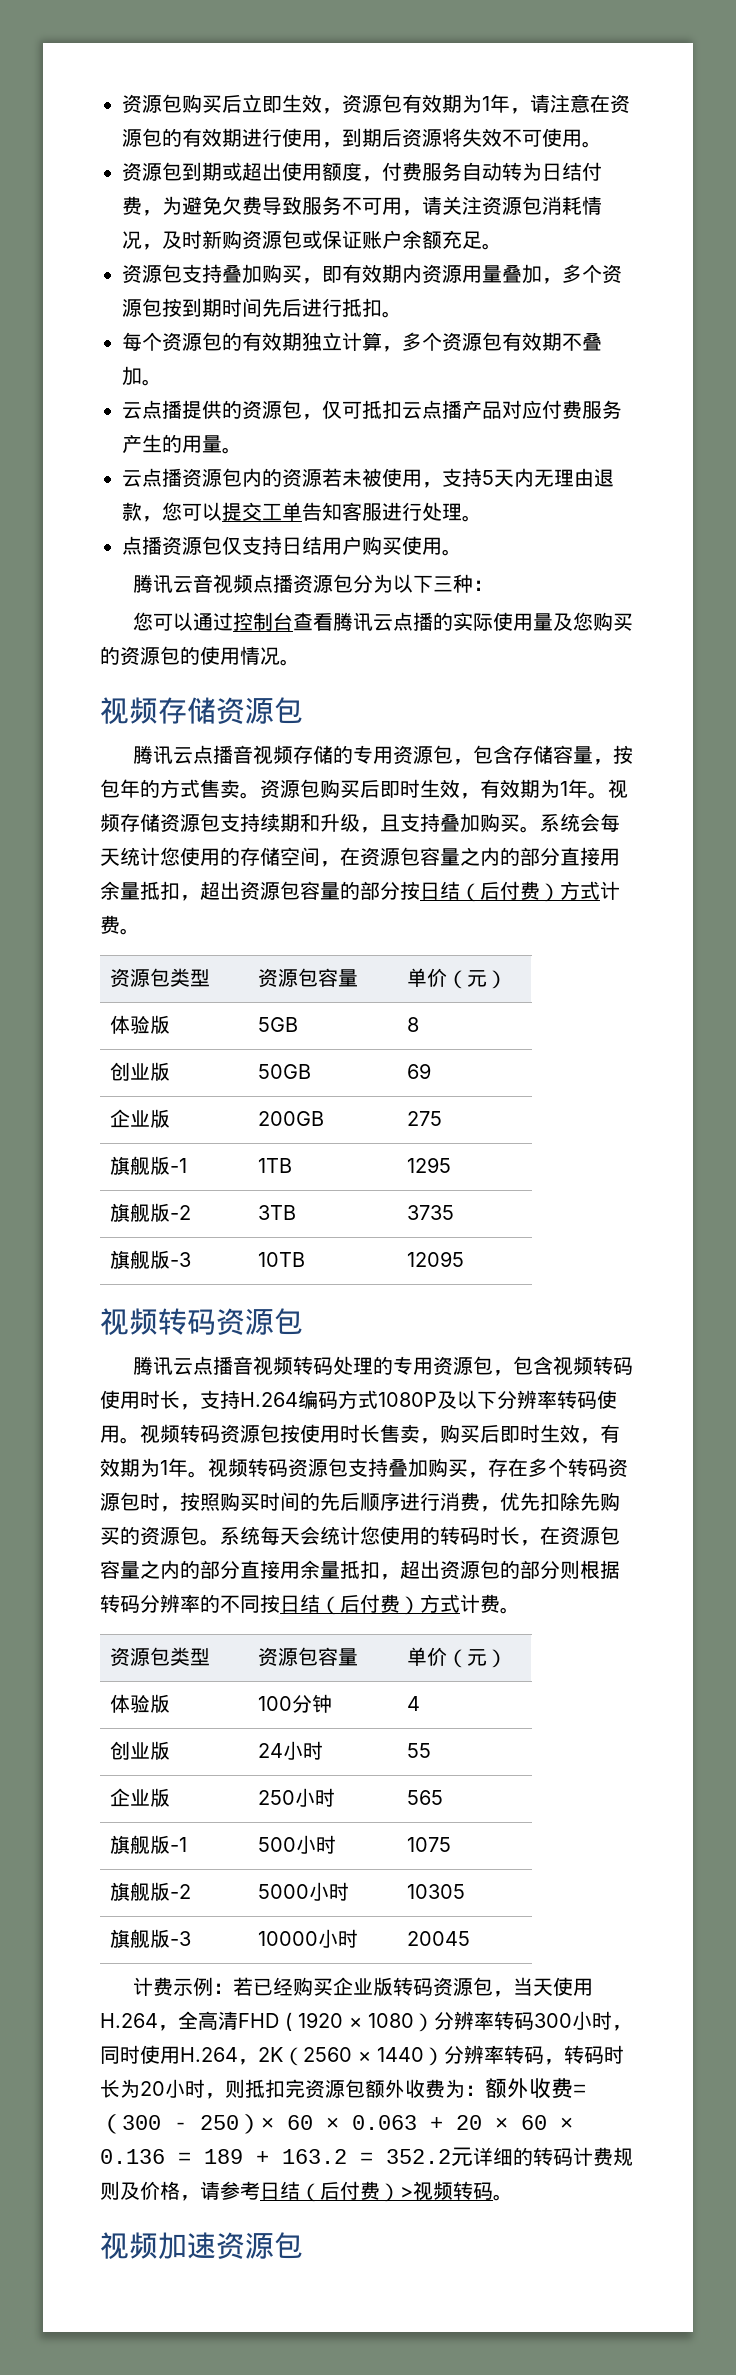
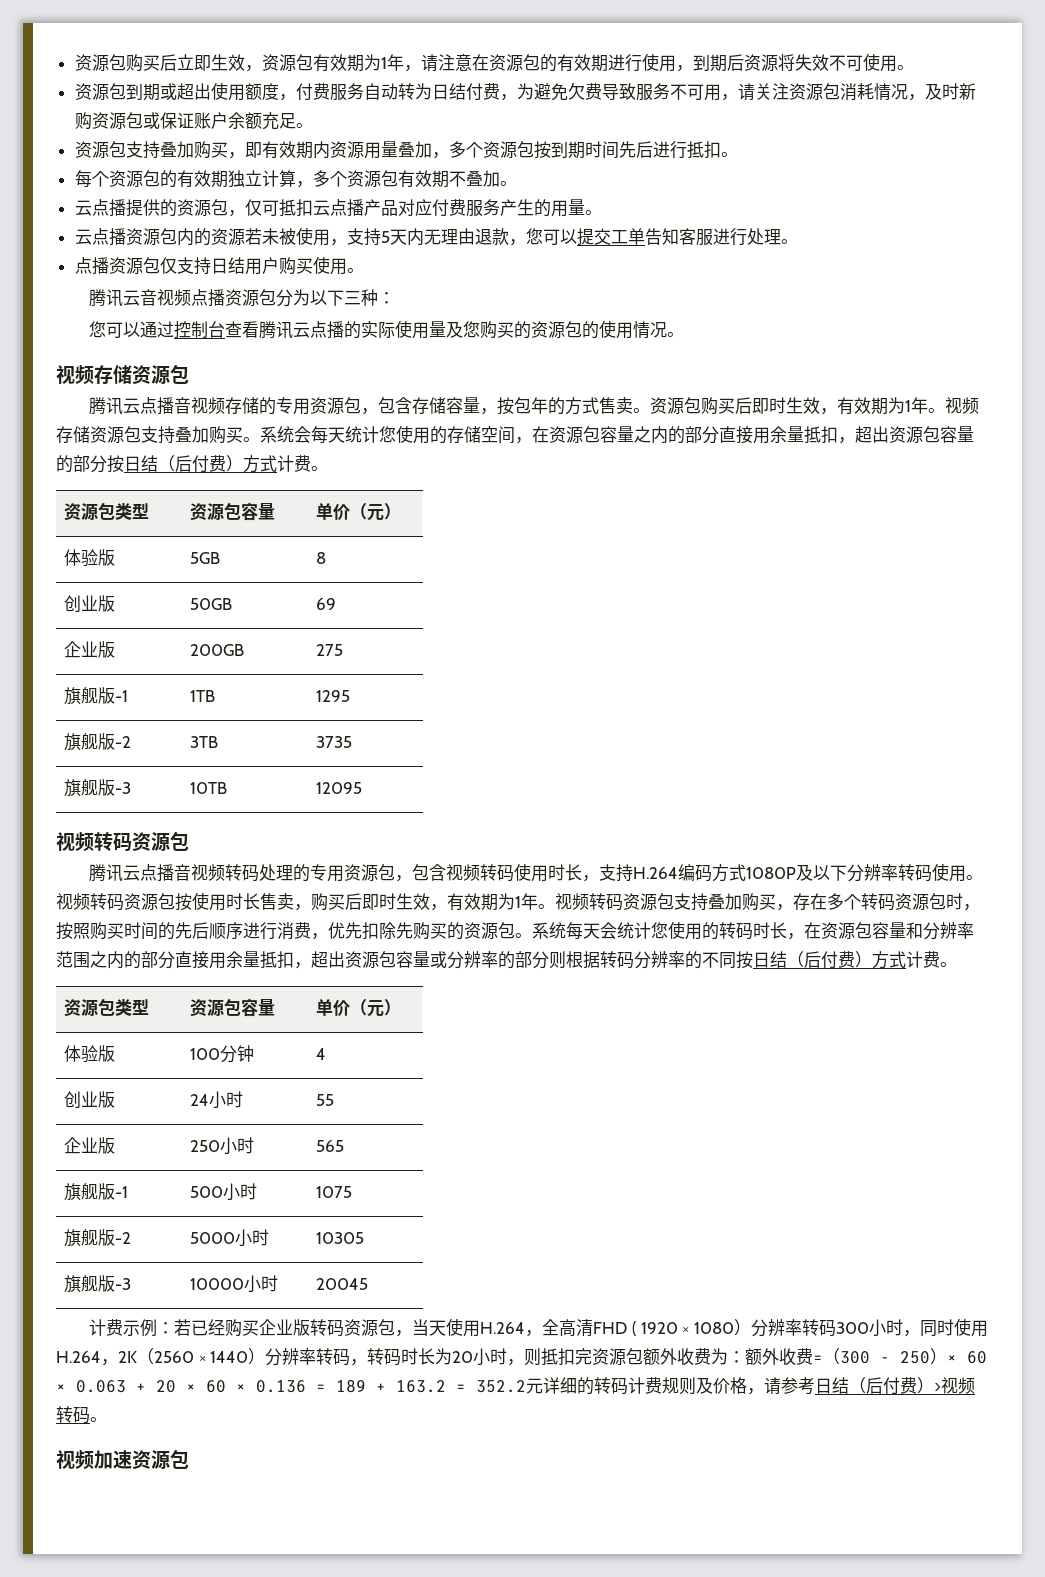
[260,813,440,833] 续期和升级，且支持 -> (175, 435) none
[140,1560,500,1580] 之内的部分直接用余量抵扣，超出资源包 -> [906,922,974,940] [56,951,498,969] 和分辨率范围之内的部分直接用余量抵扣，超出资源包容量或分辨率

